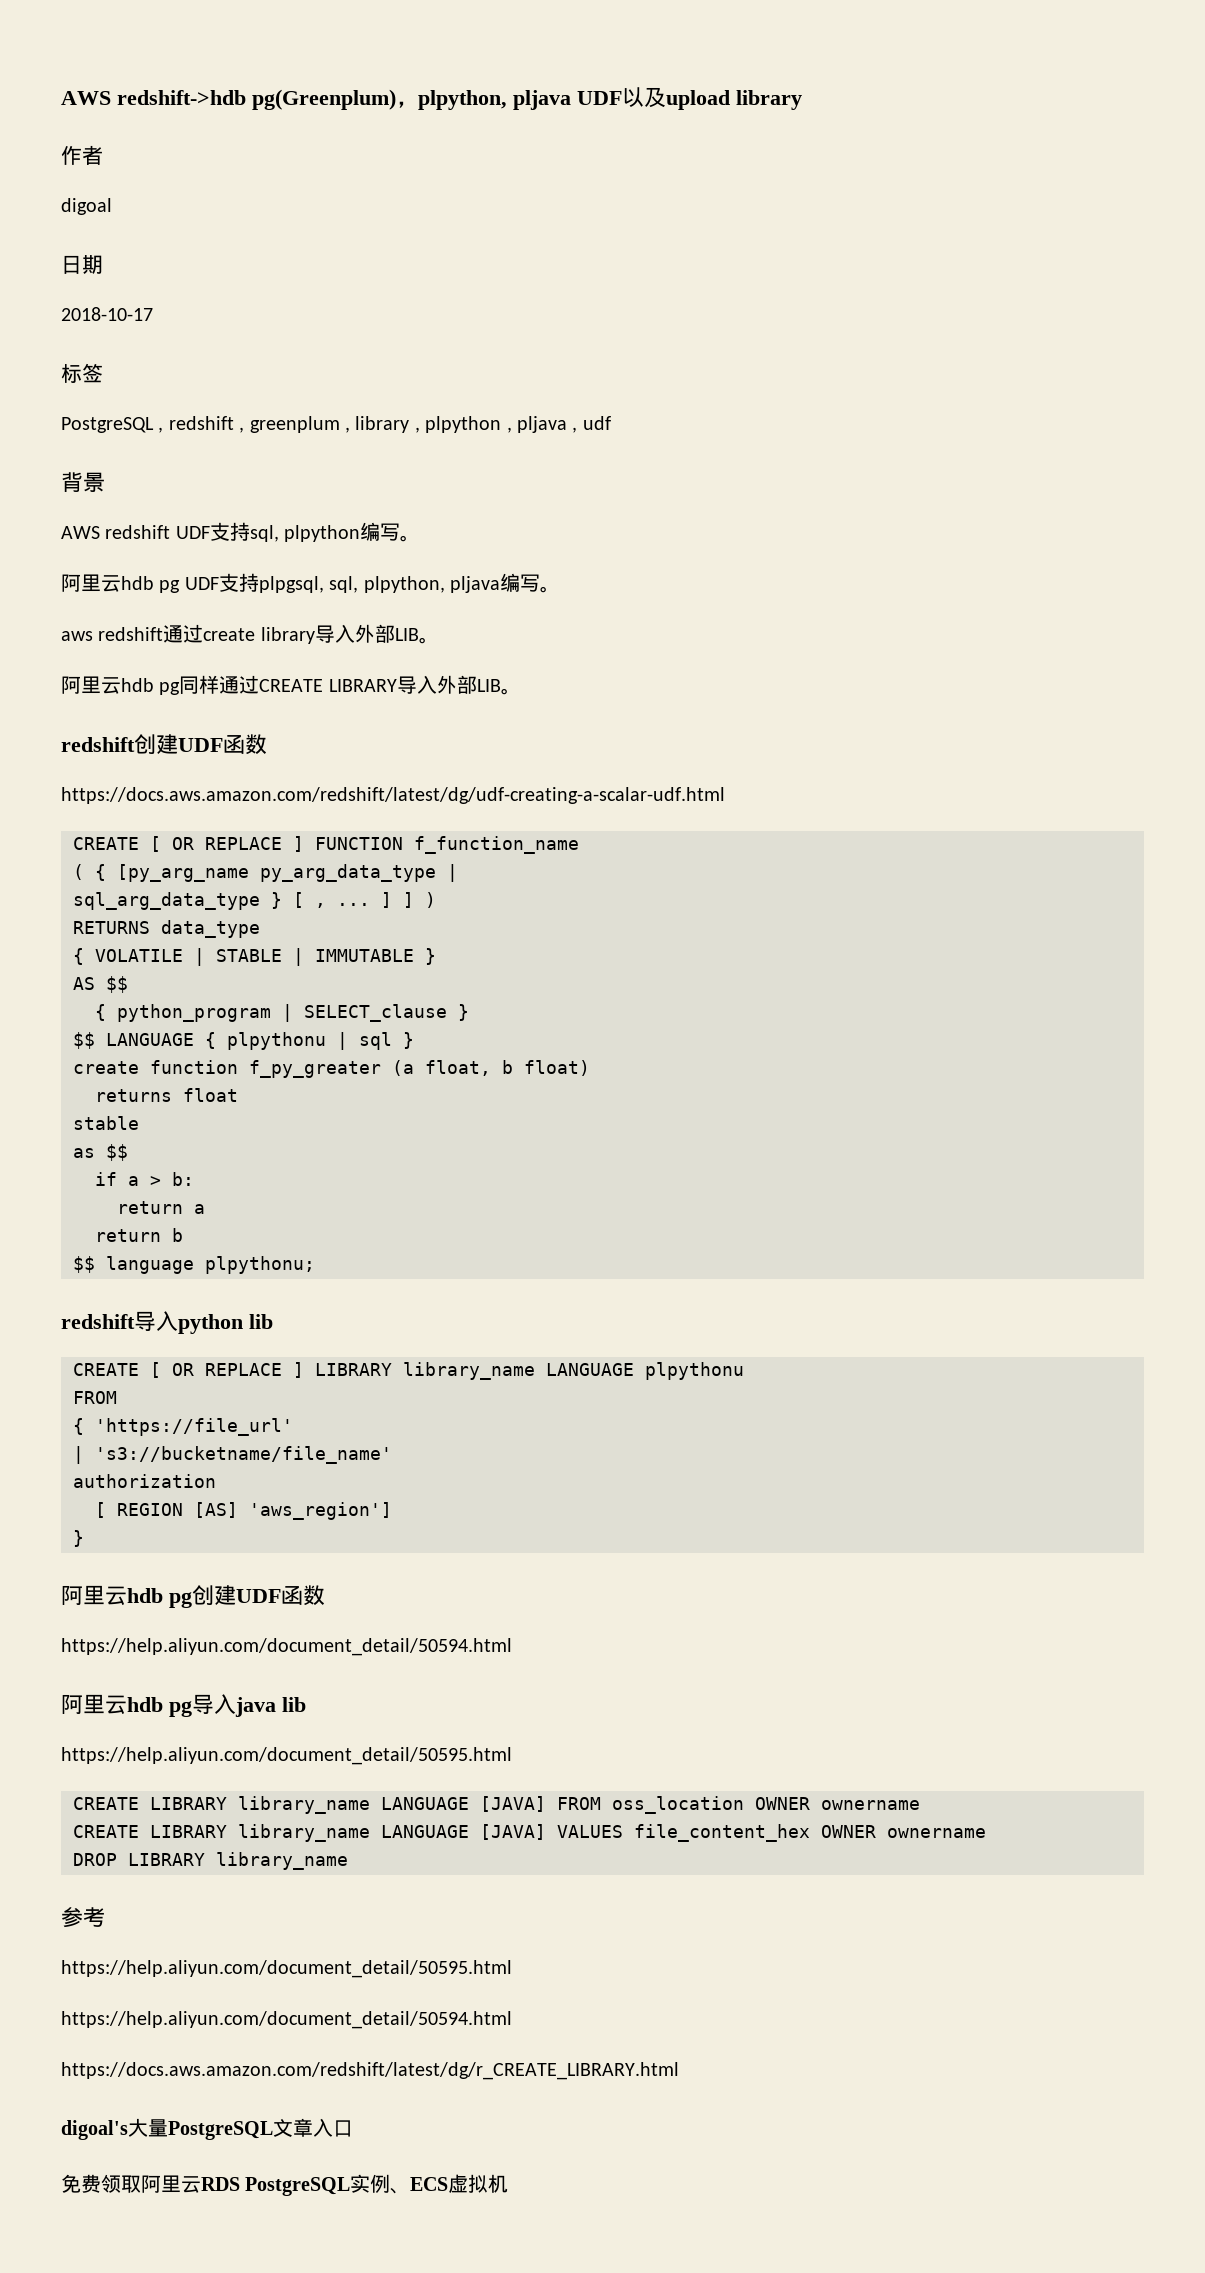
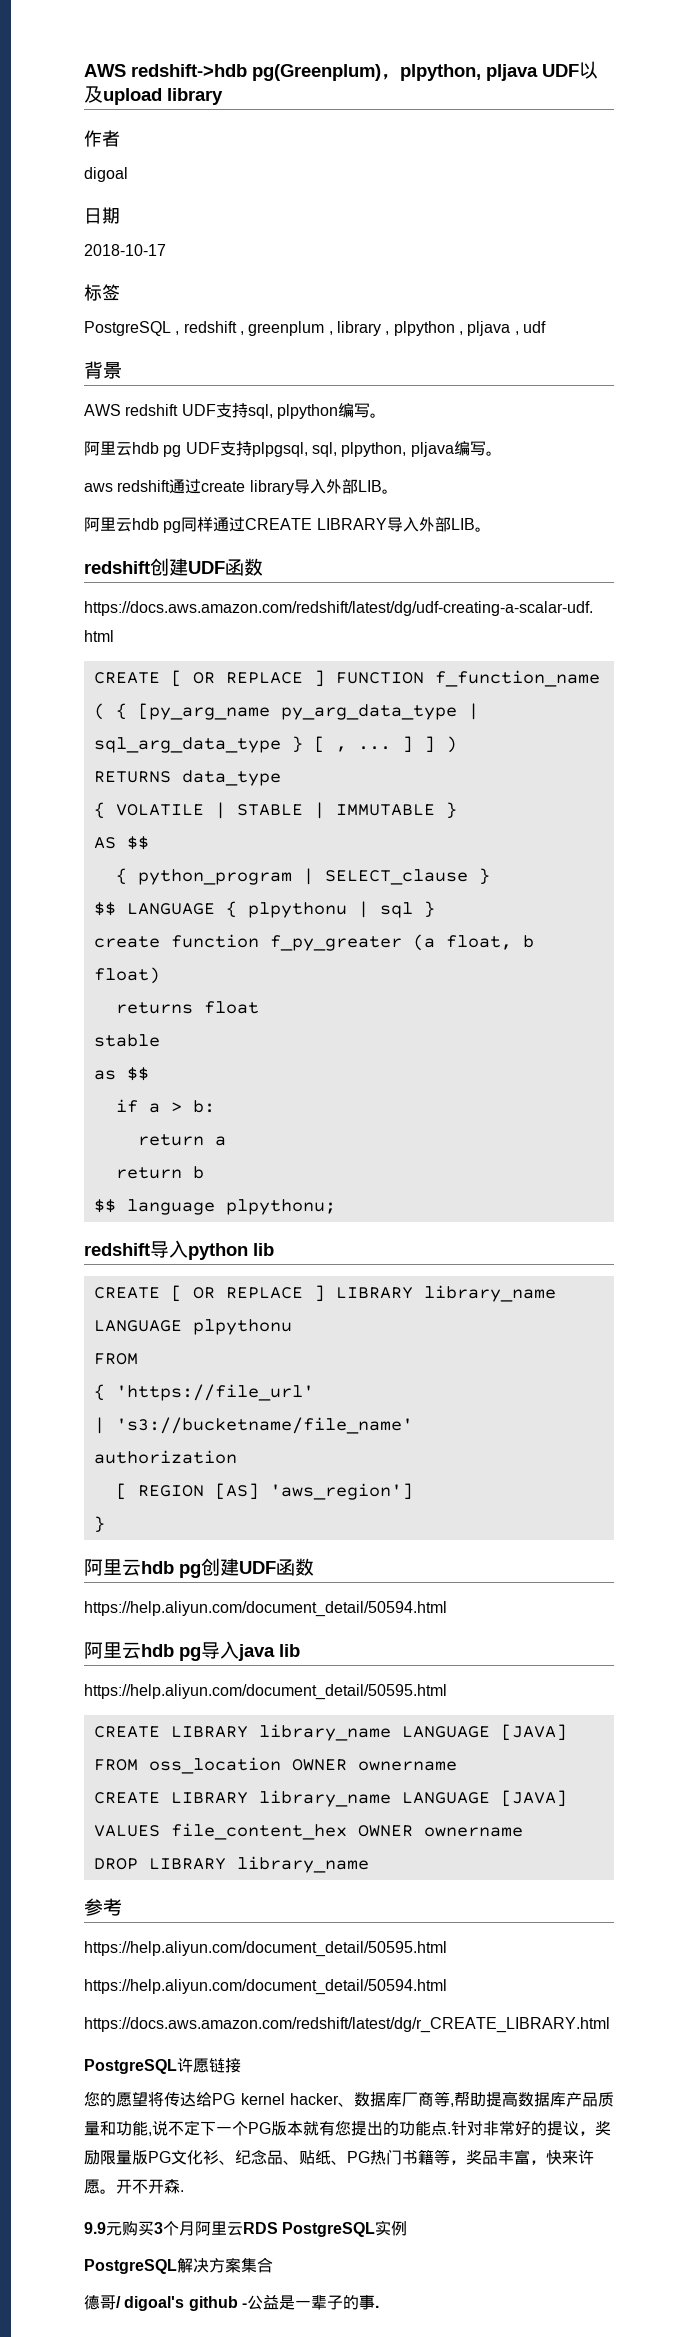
[61,2118,353,2140] [61,2174,141,2193] digoal's大量PostgreSQL文章入口 // 免费领取 -> [84,2058,241,2074] [84,2091,614,2107] [84,2120,611,2136] [84,2149,594,2165] [84,2179,184,2194] [84,2221,195,2236] PostgreSQL许愿链接 // 您的愿望将传达给PG kernel hacker、数据库厂商等,帮助提高数据库产品质量和功能,说不定下一个PG版本就有您提出的功能点.针对非常好的提议，奖励限量版PG文化衫、纪念品、贴纸、PG热门书籍等，奖品丰富，快来许愿。开不开森. // 9.9元购买3个月
[390,2174,509,2194] 、ECS虚拟机 -> [84,2257,273,2274] [84,2294,379,2311] // PostgreSQL解决方案集合 // 德哥/ digoal's github -公益是一辈子的事.

